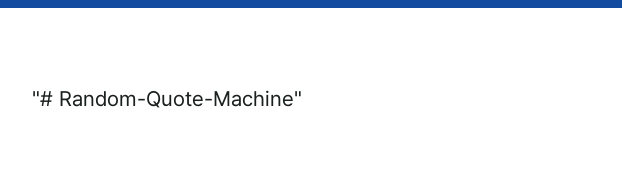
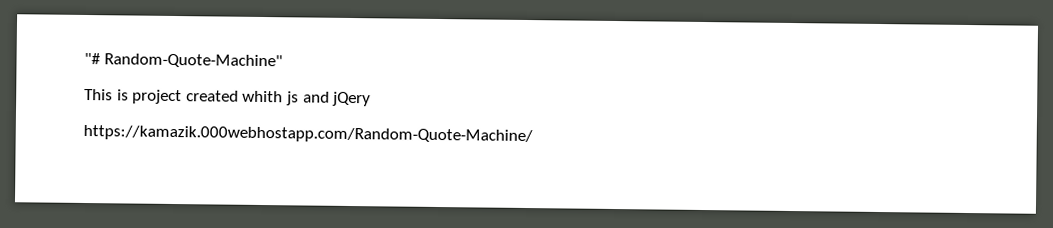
(302, 99) none -> [84,88,372,107] [83,124,533,145] // This is project created whith js and jQery // https://kamazik.000webhostapp.com/Random-Quote-Machine/

